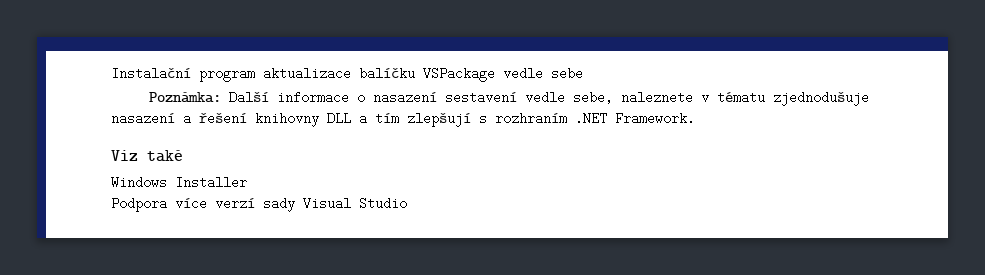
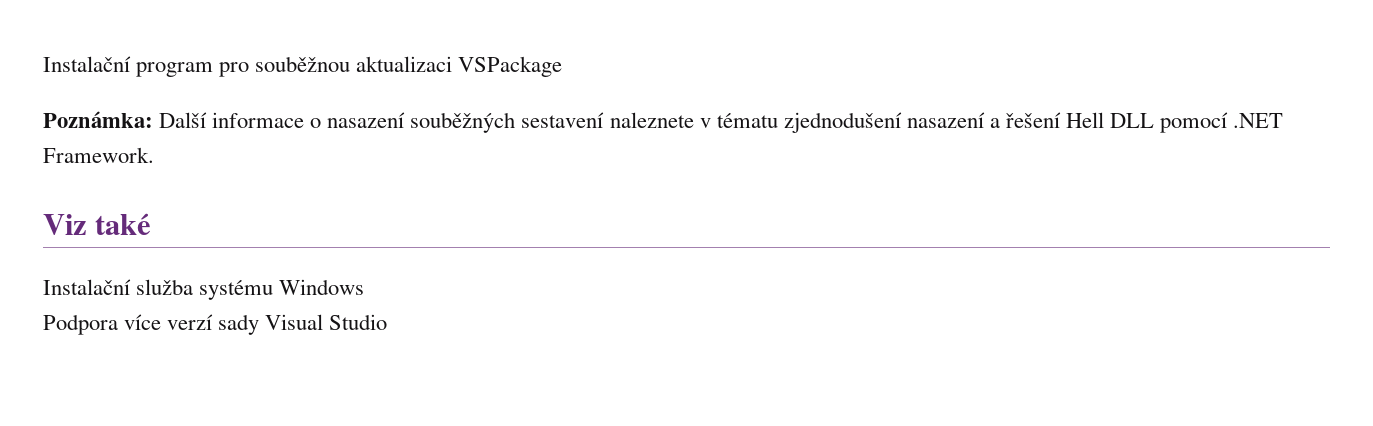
[263,67,415,80] aktualizace balíčku -> [219,56,453,77] pro souběžnou aktualizaci
[503,67,583,80] vedle sebe -> (563, 66) none
[445,91,614,104] sestavení vedle sebe, -> [410,112,605,133] souběžných sestavení
[773,91,870,106] zjednodušuje -> [783,112,902,133] zjednodušení
[255,112,567,127] knihovny DLL a tím zlepšují s rozhraním -> [1066,112,1229,133] Hell DLL pomocí
(183, 156) none -> [43,279,274,300] Instalační služba systému
[175,176,247,189] Installer -> (365, 287) none

